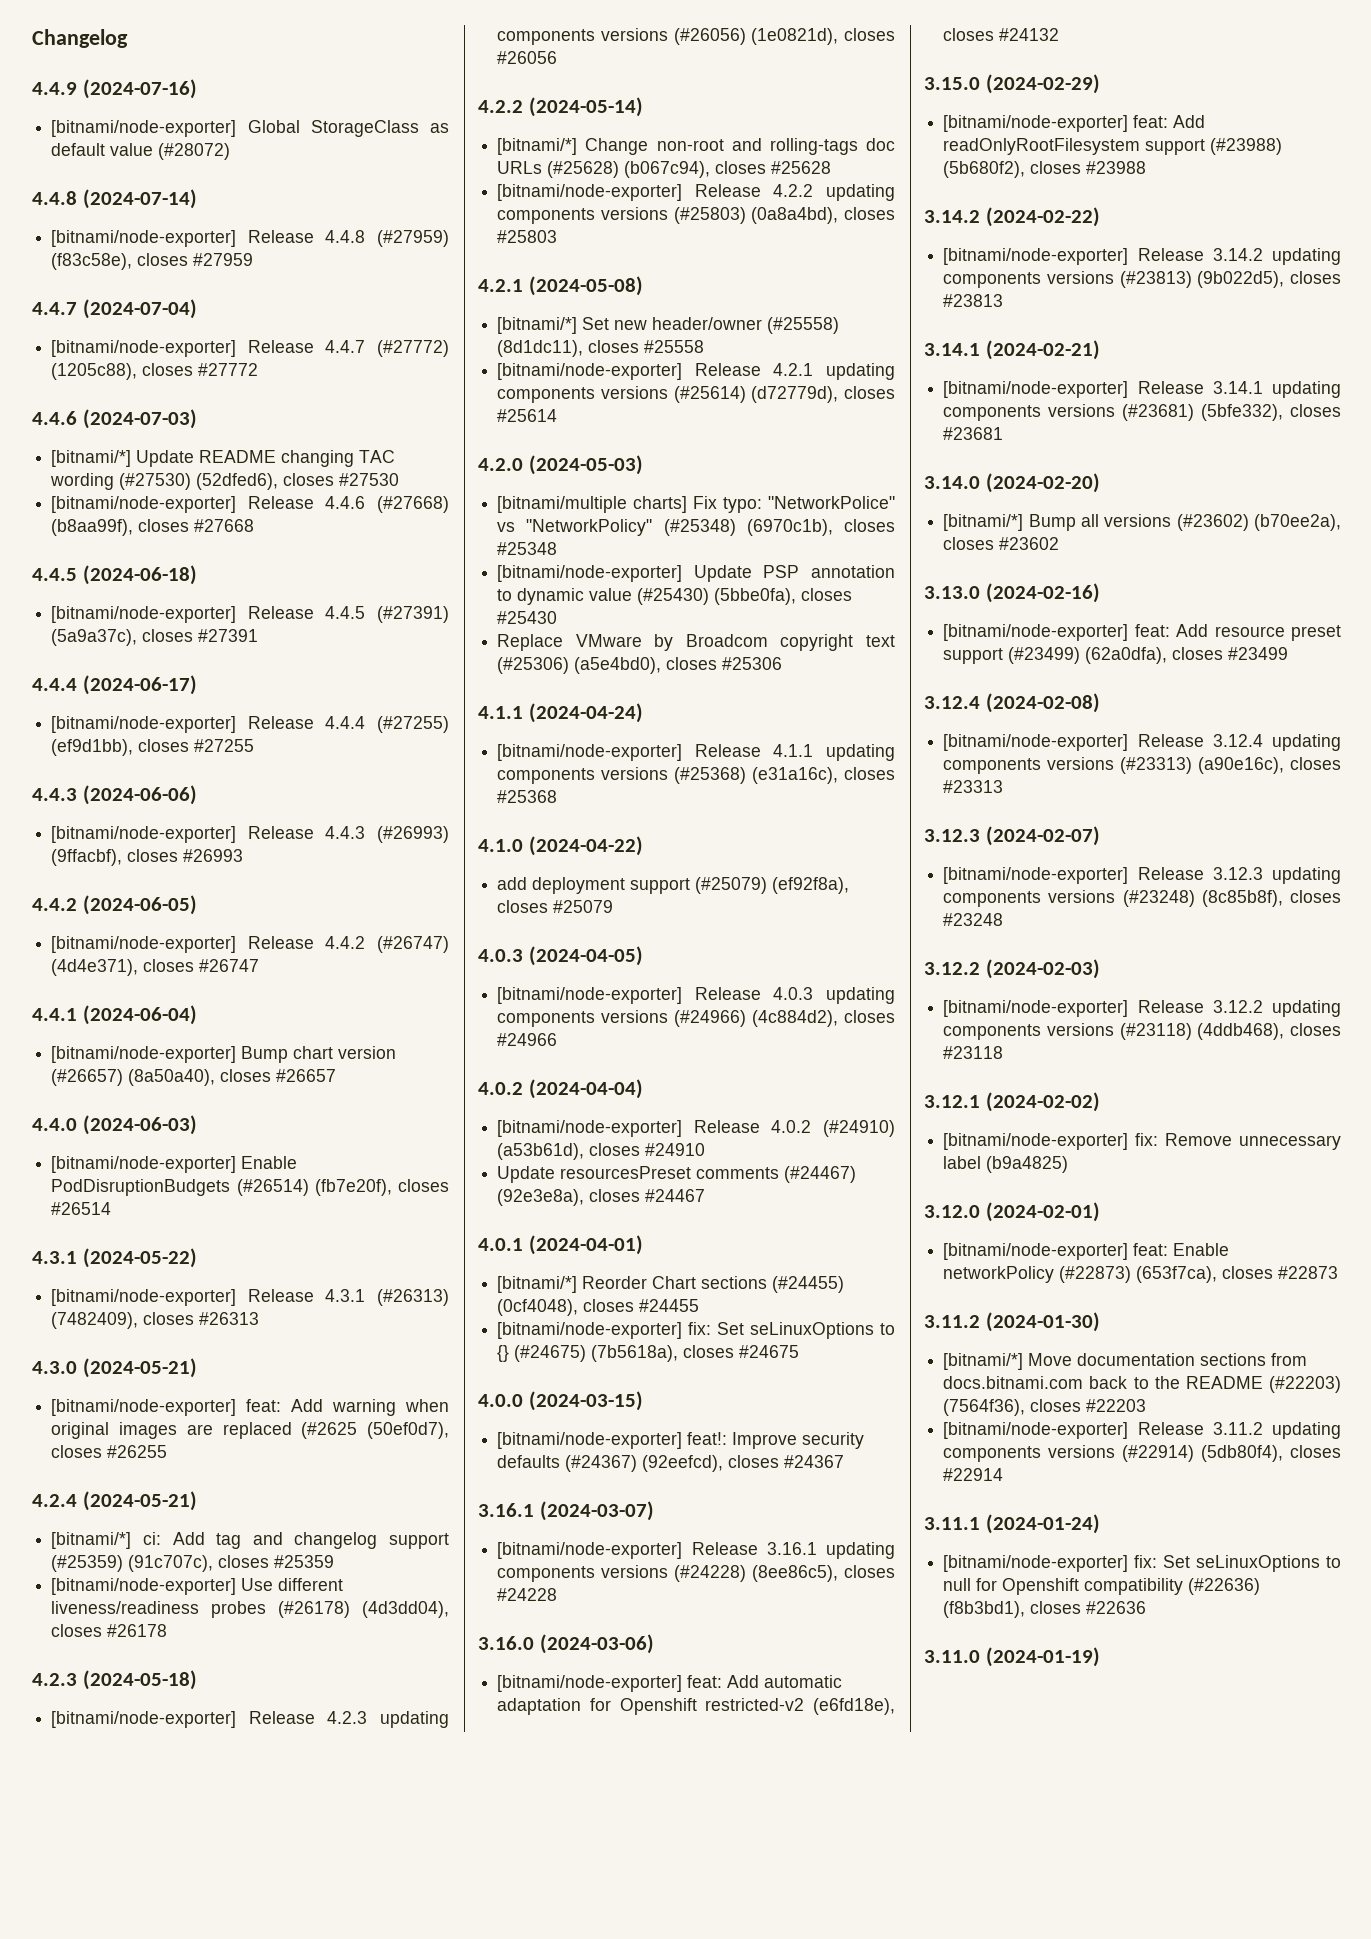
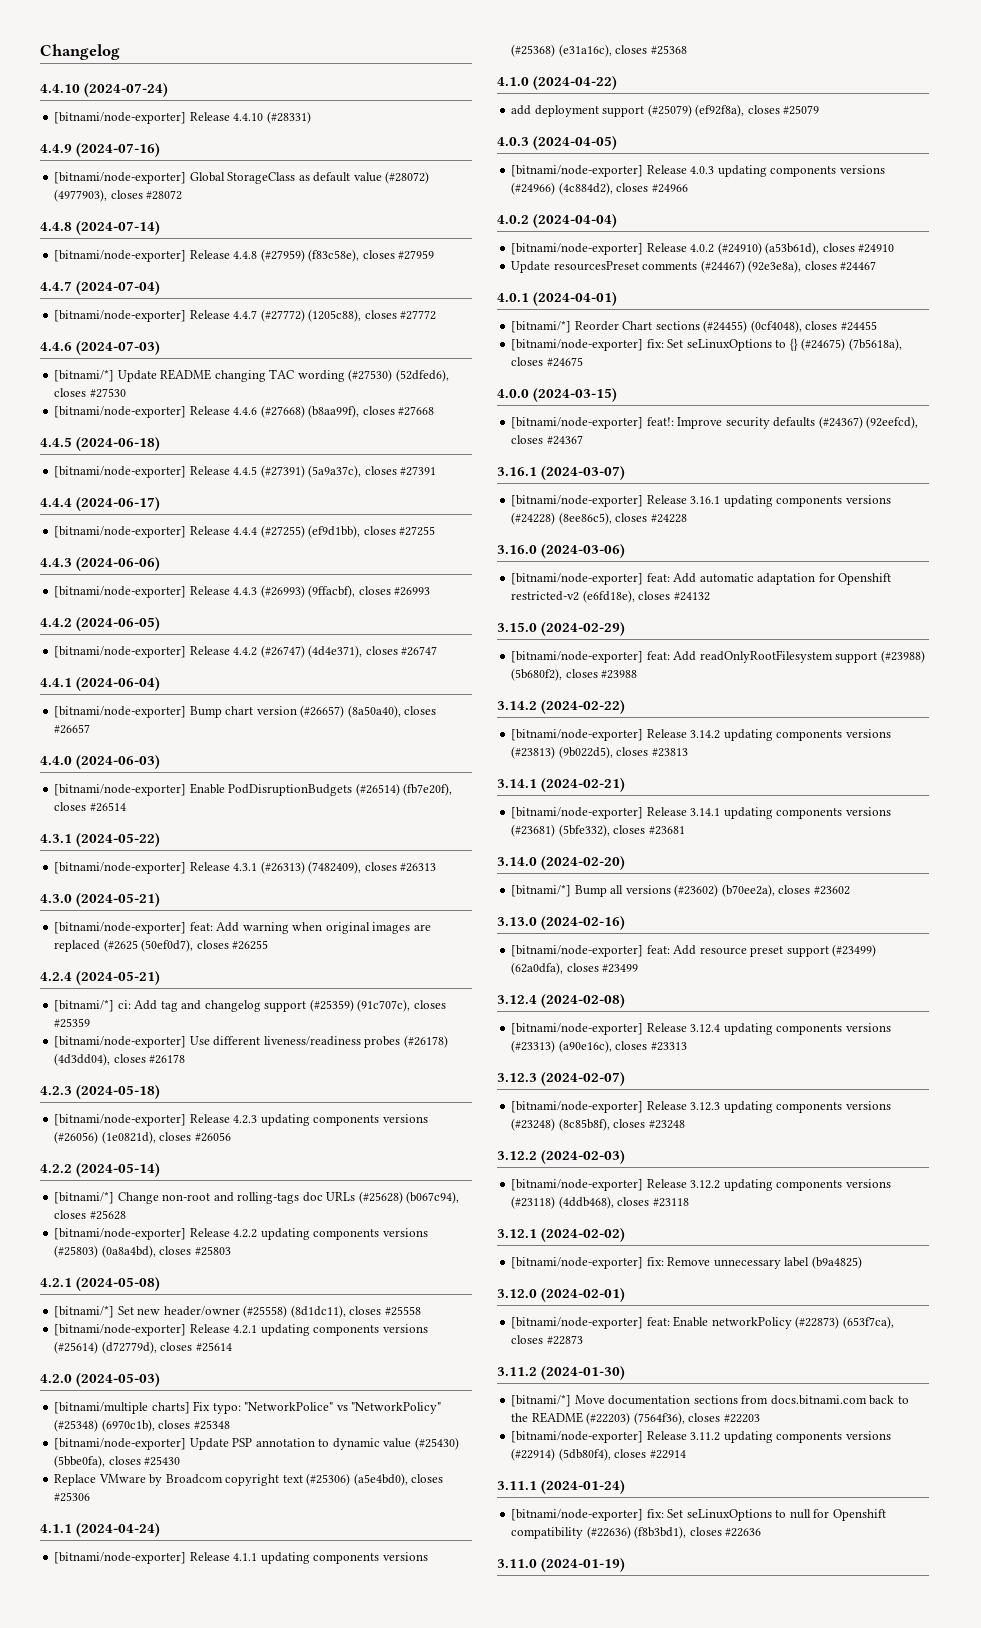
(128, 38) none -> [40,83,169,97] [54,111,311,124] // 4.4.10 (2024-07-24) // [bitnami/node-exporter] Release 4.4.10 (#28331)
(231, 151) none -> [54,189,183,202] (4977903), closes #28072

